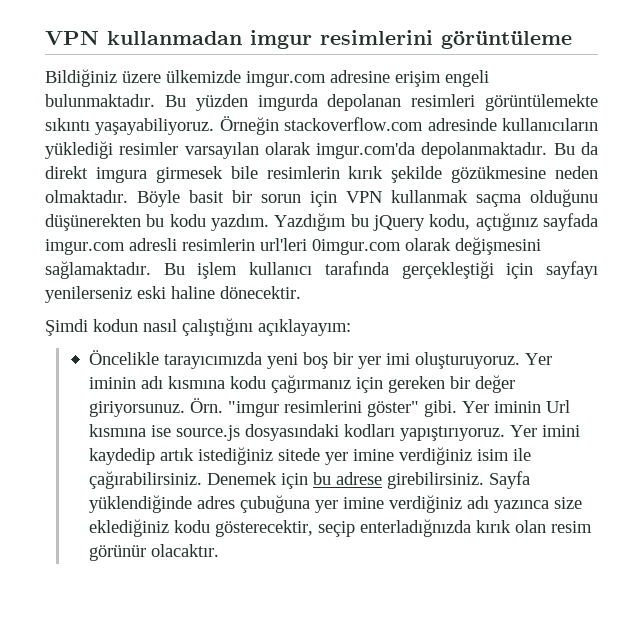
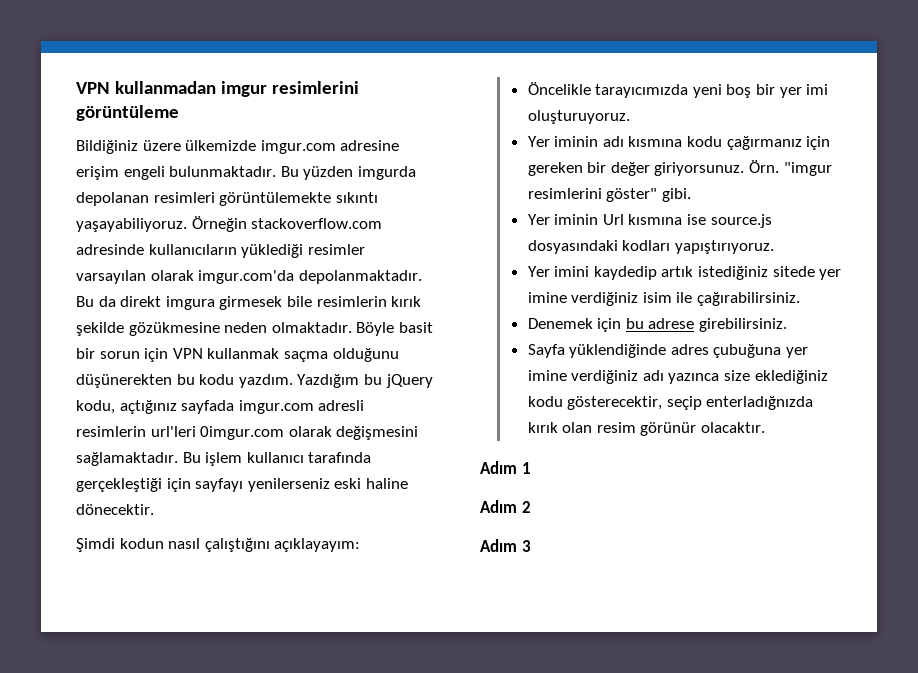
(521, 360) none -> (630, 117) //
(458, 408) none -> (691, 195) //
(506, 433) none -> (774, 247) //
(203, 480) none -> (800, 299) //
(485, 480) none -> (787, 325) //
(220, 550) none -> [480,461,531,474] [480,500,531,513] [480,539,531,552] // Adım 1 // Adım 2 // Adım 3

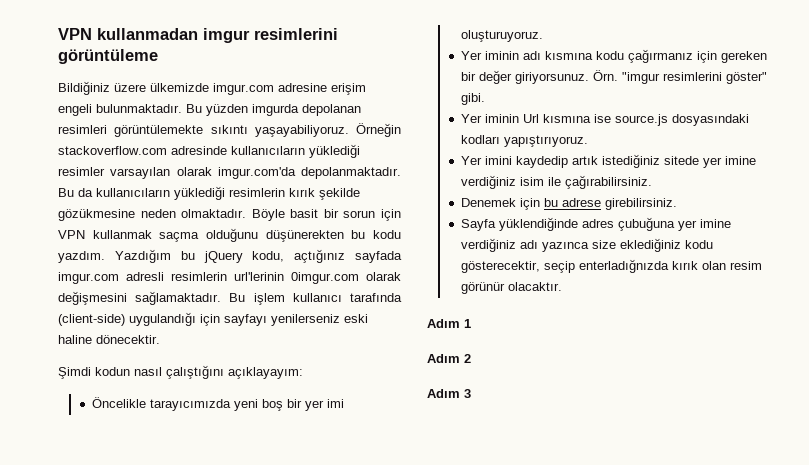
[120,296,312,310] direkt imgura girmesek bile -> [96,186,225,200] kullanıcıların yüklediği
[150,426,196,437] url'leri -> [234,272,284,281] url'lerinin
[76,478,162,492] gerçekleştiği -> [58,312,196,326] (client-side) uygulandığı

